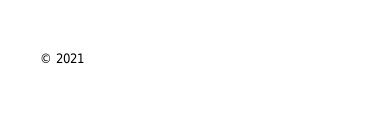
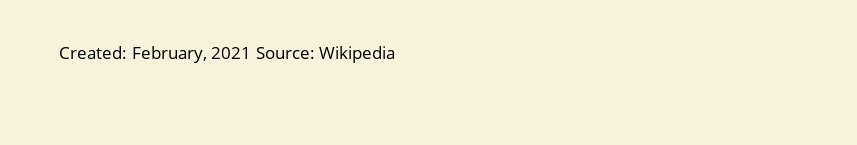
[40,53,84,64] © 2021 -> [59,46,396,63] Created: February, 2021 Source: Wikipedia

